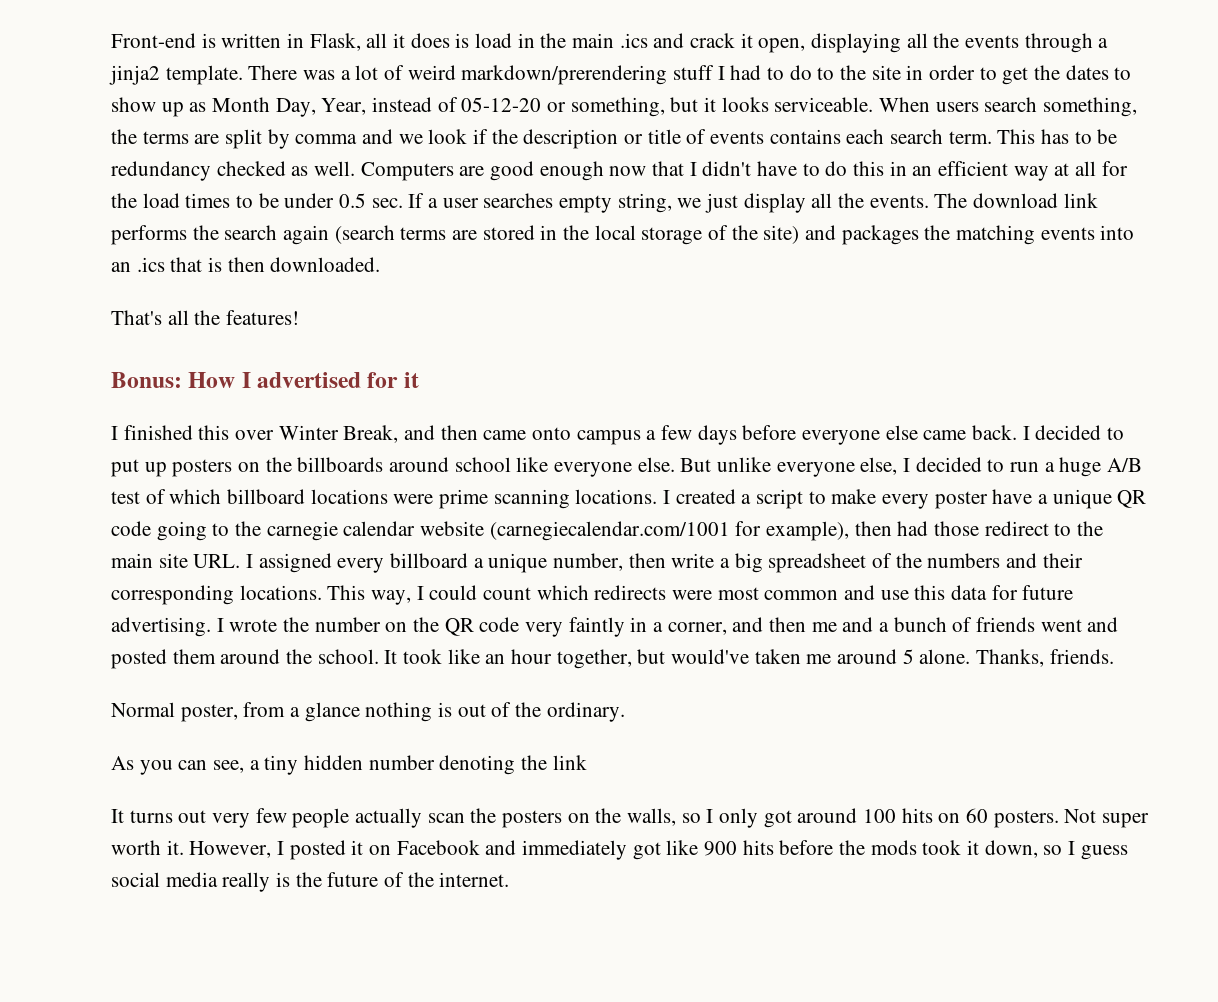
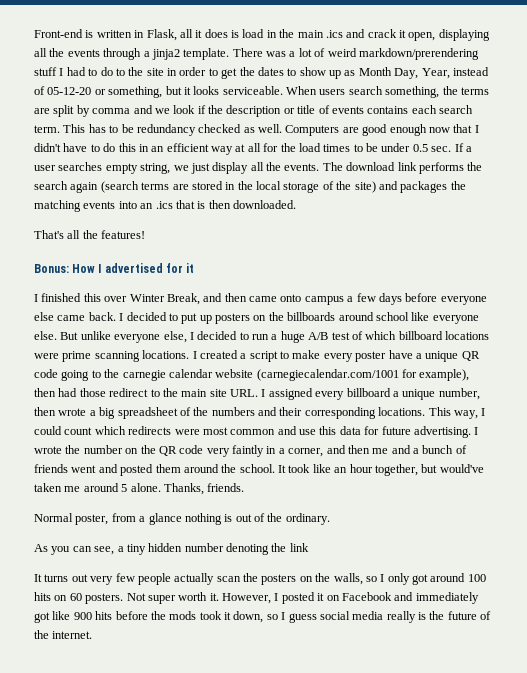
[671,553,715,568] write -> [58,408,87,416] wrote

